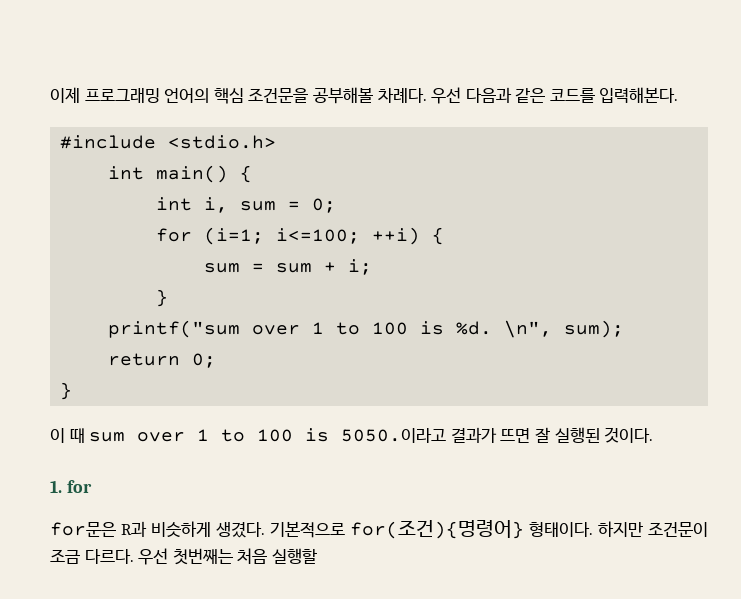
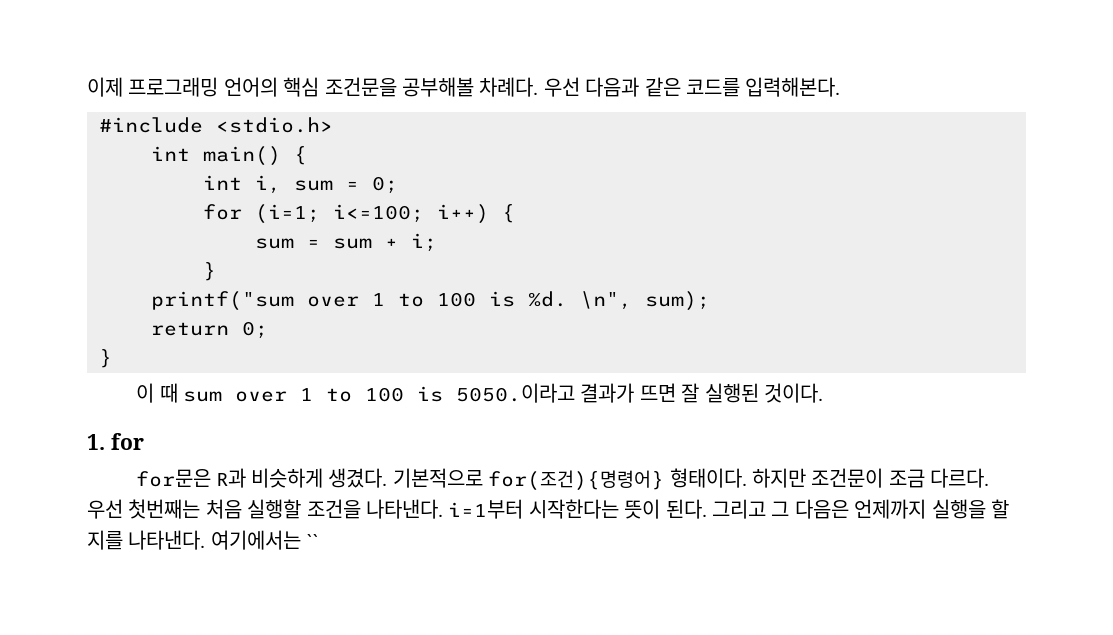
[372,227,421,245] ++i) -> [437,204,489,224] i++)
(317, 556) none -> [306,499,1009,519] [87,530,319,550] 조건을 나타낸다. i=1부터 시작한다는 뜻이 된다. 그리고 그 다음은 언제까지 실행을 할 지를 나타낸다. 여기에서는 ``

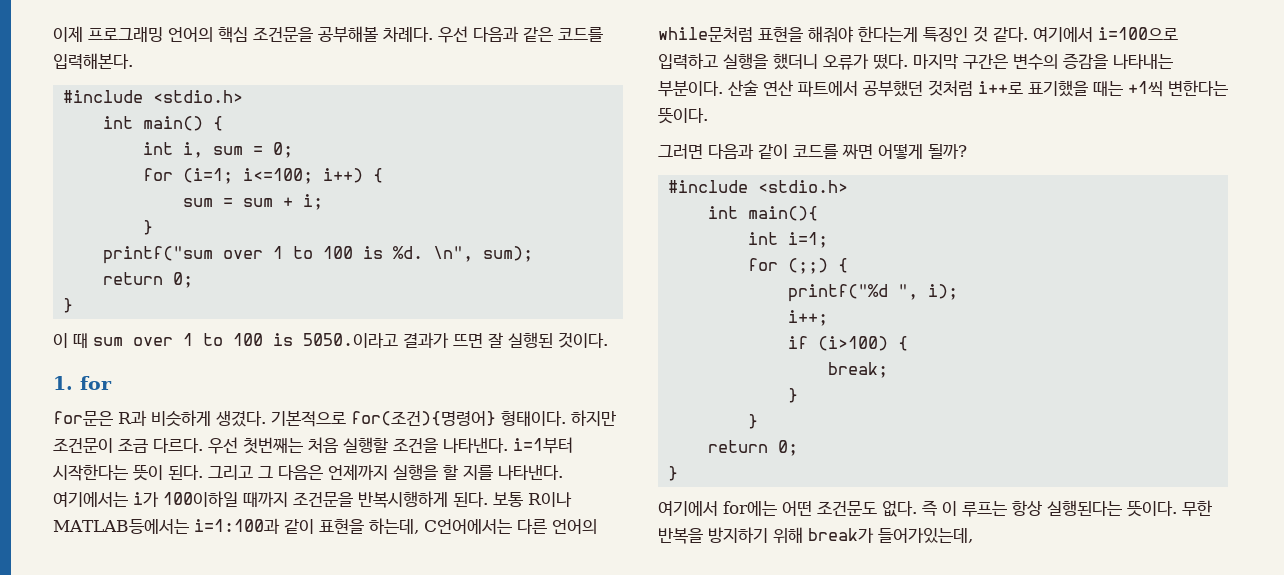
[306,534,319,548] `` -> [133,491,572,508] [53,518,597,534] [658,26,1178,43] [658,53,1173,70] [658,80,1228,97] [658,108,708,124] [658,143,967,159] [668,180,849,193] [708,206,819,221] [748,232,829,248] [748,258,849,274] [788,284,959,302] [788,310,829,326] [788,336,909,351] [828,362,889,378] [788,388,799,403] [748,414,759,429] [708,440,799,456] [668,466,679,481] [658,500,1212,517] [658,527,973,544] i가 100이하일 때까지 조건문을 반복시행하게 된다. 보통 R이나 MATLAB등에서는 i=1:100과 같이 표현을 하는데, C언어에서는 다른 언어의 while문처럼 표현을 해줘야 한다는게 특징인 것 같다. 여기에서 i=100으로 입력하고 실행을 했더니 오류가 떴다. 마지막 구간은 변수의 증감을 나타내는 부분이다. 산술 연산 파트에서 공부했던 것처럼 i++로 표기했을 때는 +1씩 변한다는 뜻이다. // 그러면 다음과 같이 코드를 짜면 어떻게 될까? // #include <stdio.h> // int main(){ // int i=1; // for (;;) { // printf("%d ", i); // i++; // if (i>100) { // break; // } // } // return 0; // } // 여기에서 for에는 어떤 조건문도 없다. 즉 이 루프는 항상 실행된다는 뜻이다. 무한 반복을 방지하기 위해 break가 들어가있는데,

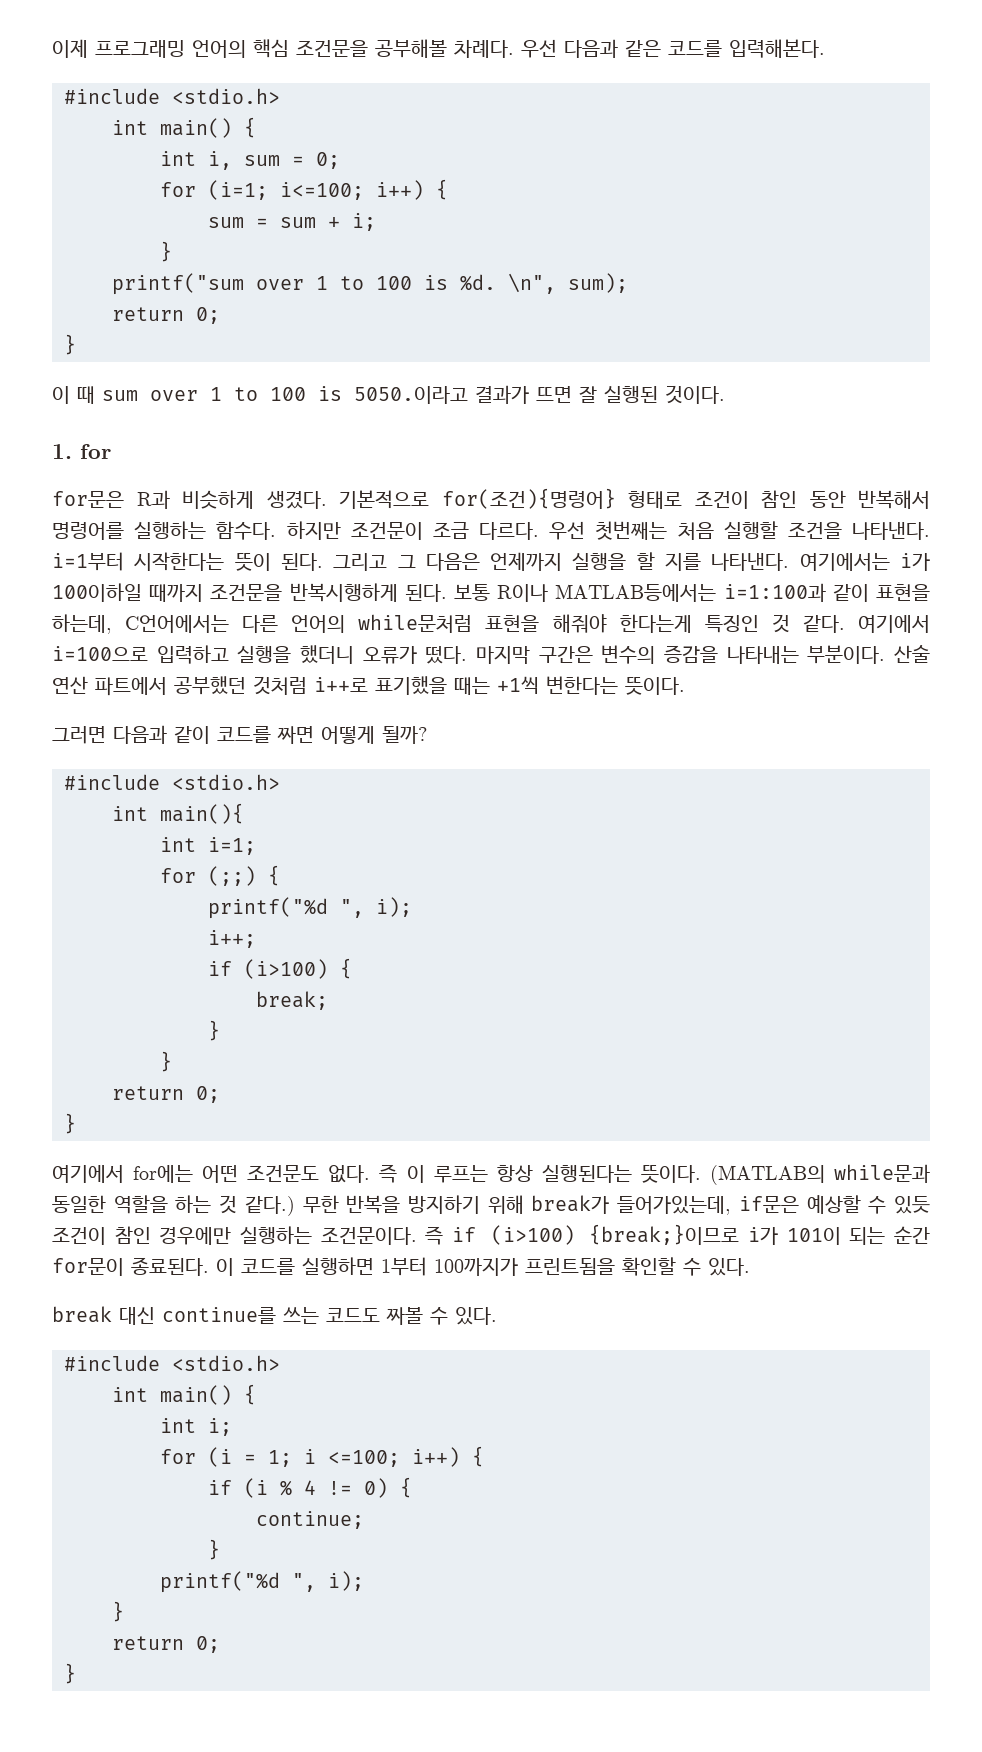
[501,411,566,426] 형태이다. -> [628,490,930,509] [52,521,277,540] 형태로 조건이 참인 동안 반복해서 명령어를 실행하는 함수다.
(1177, 509) none -> [709,1164,930,1185] [52,1195,295,1216] (MATLAB의 while문과 동일한 역할을 하는 것 같다.)
(973, 535) none -> [738,1195,930,1214] [52,1224,931,1245] [52,1257,750,1276] [52,1306,497,1325] [64,1355,280,1371] [112,1384,256,1405] [160,1418,232,1436] [160,1446,484,1467] [208,1477,412,1498] [256,1511,364,1529] [208,1539,220,1560] [160,1571,364,1593] [112,1601,124,1622] [112,1636,220,1653] [64,1663,76,1684] if문은 예상할 수 있듯 조건이 참인 경우에만 실행하는 조건문이다. 즉 if (i>100) {break;}이므로 i가 101이 되는 순간 for문이 종료된다. 이 코드를 실행하면 1부터 100까지가 프린트됨을 확인할 수 있다. // break 대신 continue를 쓰는 코드도 짜볼 수 있다. // #include <stdio.h> // int main() { // int i; // for (i = 1; i <=100; i++) { // if (i % 4 != 0) { // continue; // } // printf("%d ", i); // } // return 0; // }

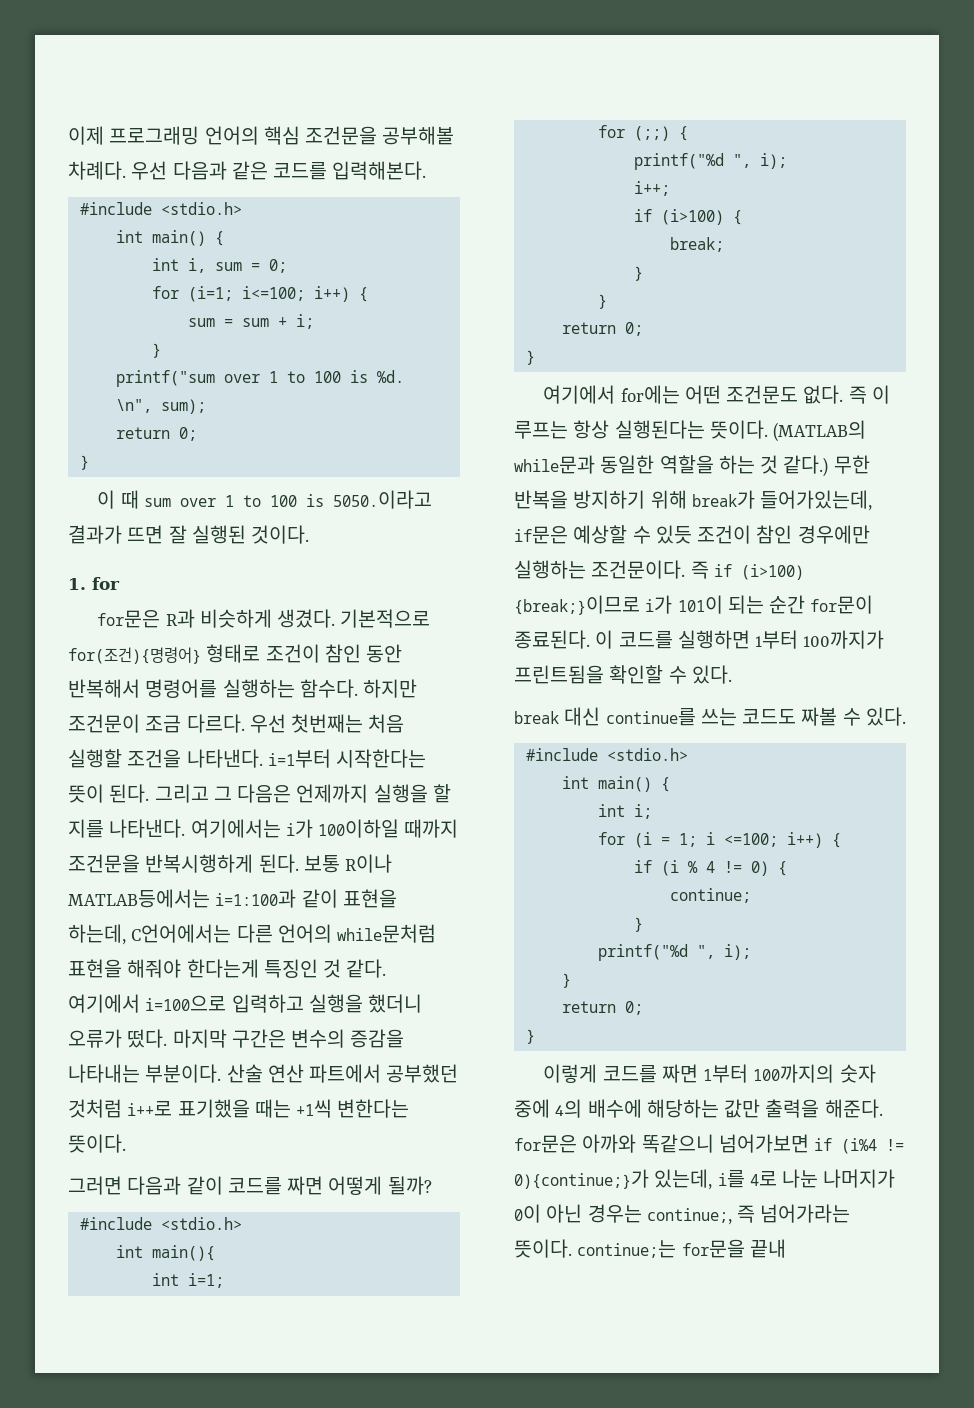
(76, 1673) none -> [543,1064,876,1083] [514,1099,883,1118] [514,1134,905,1154] [514,1169,896,1190] [514,1204,851,1225] [514,1239,786,1258] // 이렇게 코드를 짜면 1부터 100까지의 숫자 중에 4의 배수에 해당하는 값만 출력을 해준다. for문은 아까와 똑같으니 넘어가보면 if (i%4 != 0){continue;}가 있는데, i를 4로 나눈 나머지가 0이 아닌 경우는 continue;, 즉 넘어가라는 뜻이다. continue;는 for문을 끝내

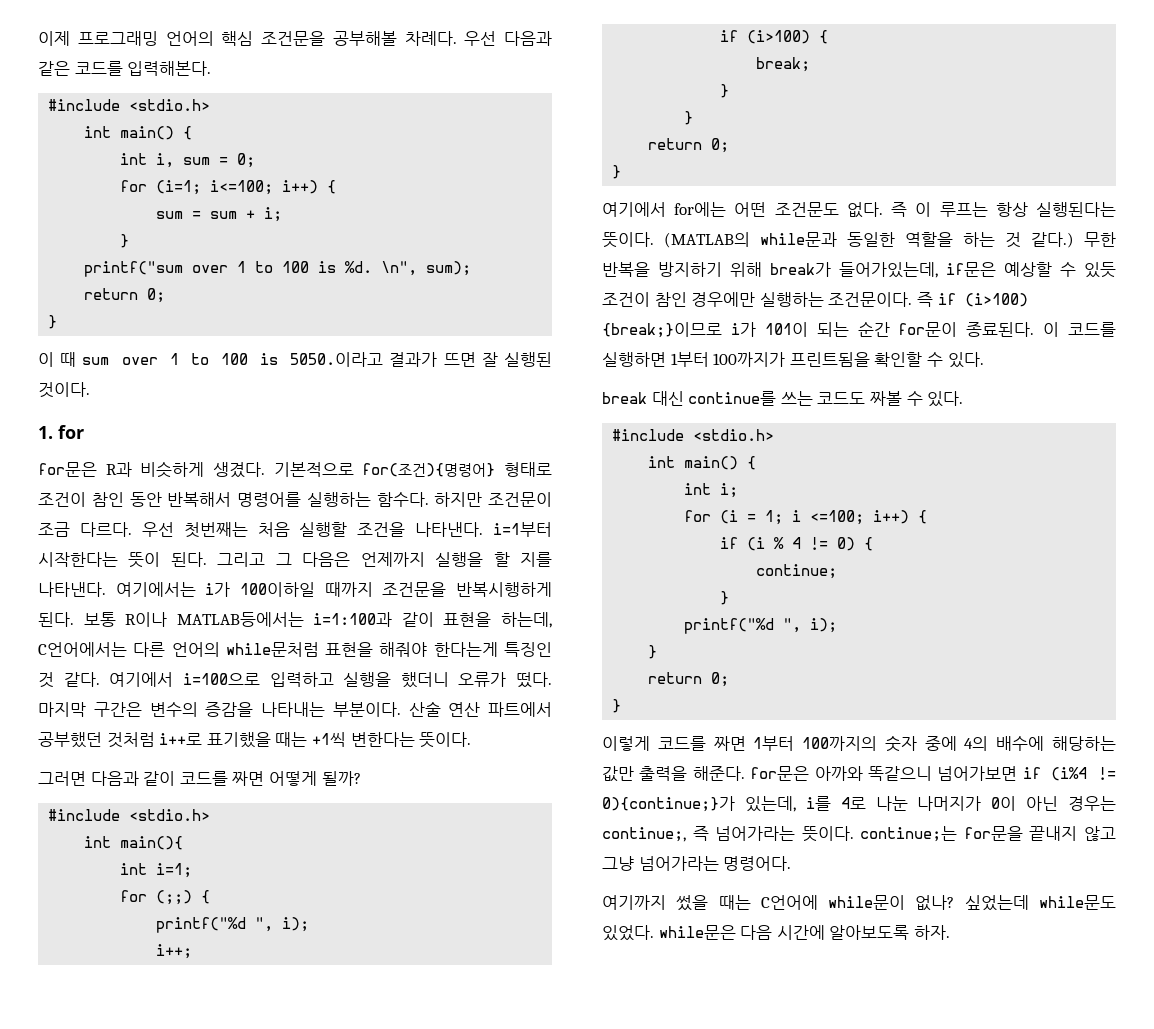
[749,1239,786,1258] 끝내 -> [1029,826,1116,841] [602,856,792,871] [602,895,1116,911] [602,925,950,941] 끝내지 않고 그냥 넘어가라는 명령어다. // 여기까지 썼을 때는 C언어에 while문이 없나? 싶었는데 while문도 있었다. while문은 다음 시간에 알아보도록 하자.

